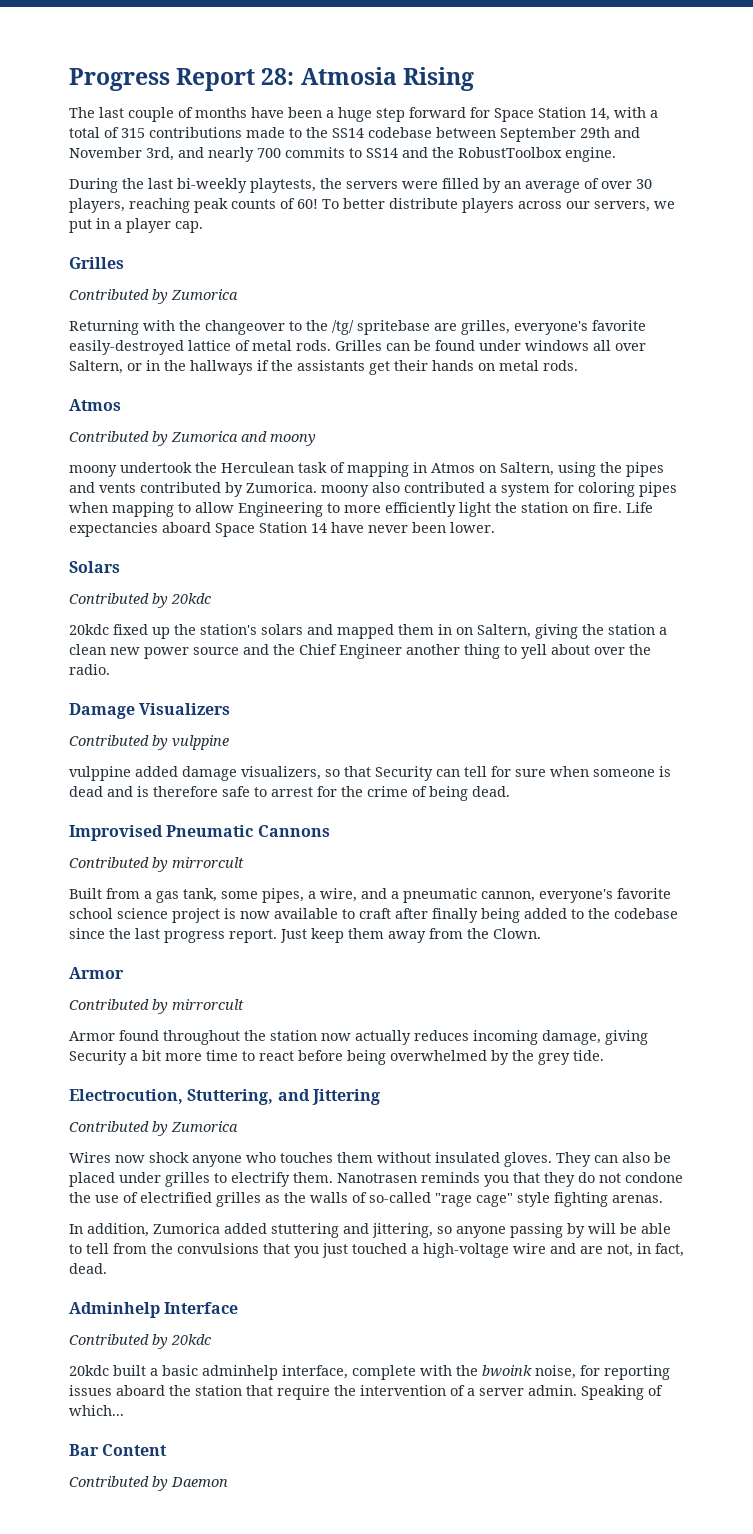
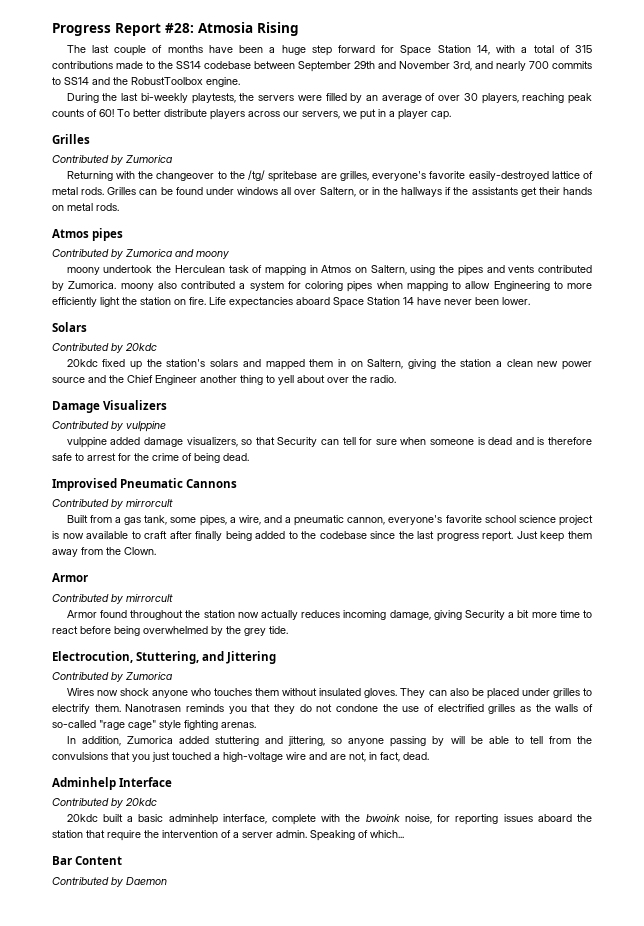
[261,68,295,85] 28: -> [165,23,194,33] #28:
(121, 405) none -> [92,228,124,241] pipes

